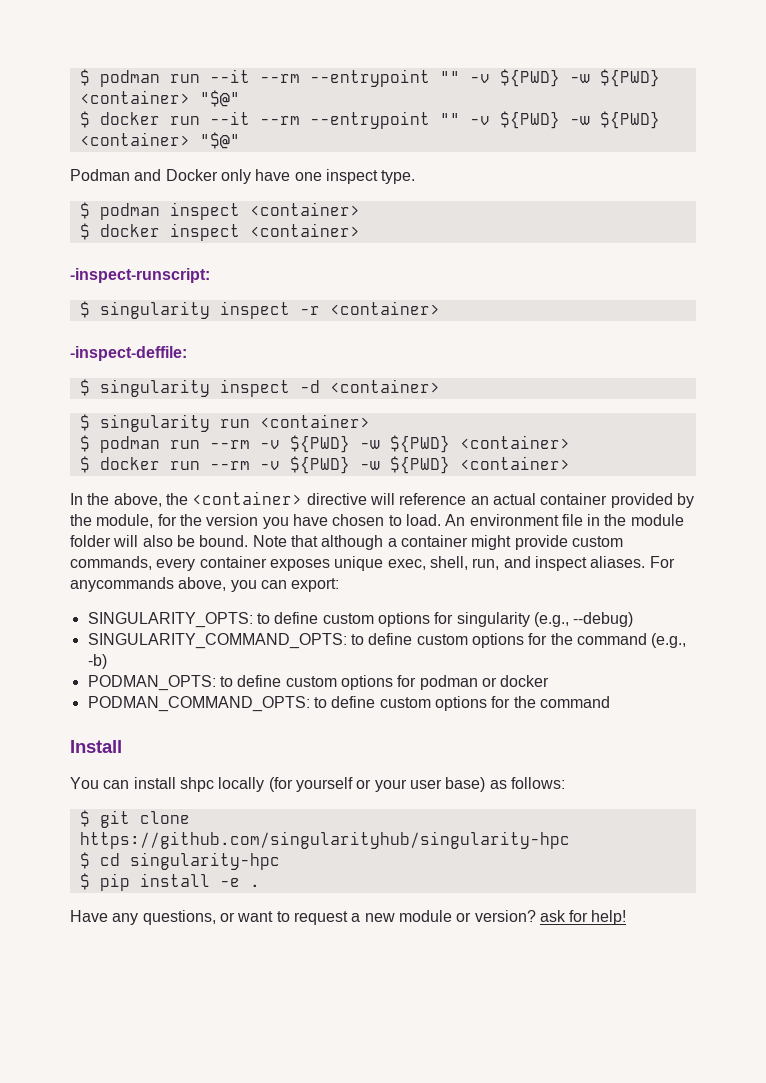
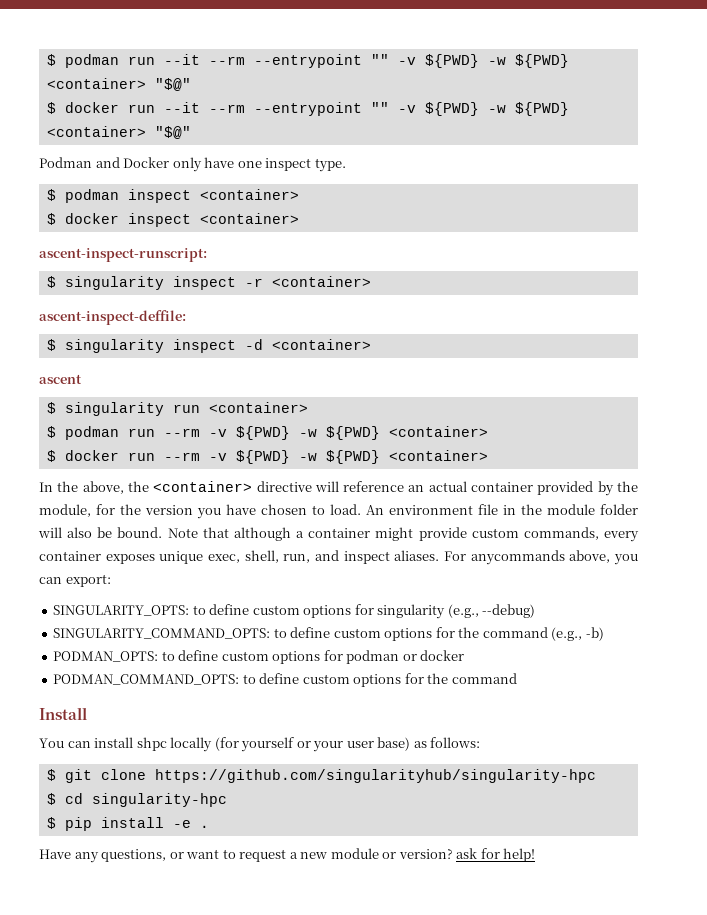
[70,268,210,283] -inspect-runscript: -> [39,248,207,262] ascent-inspect-runscript:
[70,346,187,361] -inspect-deffile: -> [39,310,186,325] ascent-inspect-deffile:
(440, 386) none -> [39,374,82,384] // ascent

